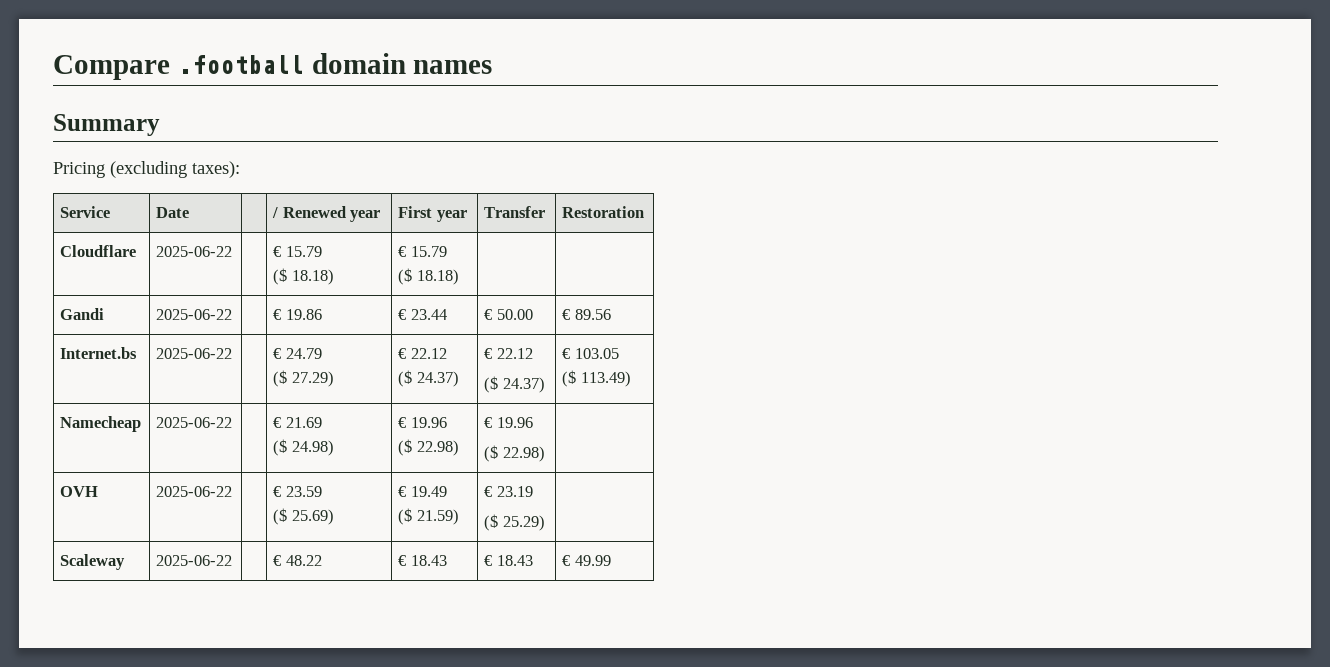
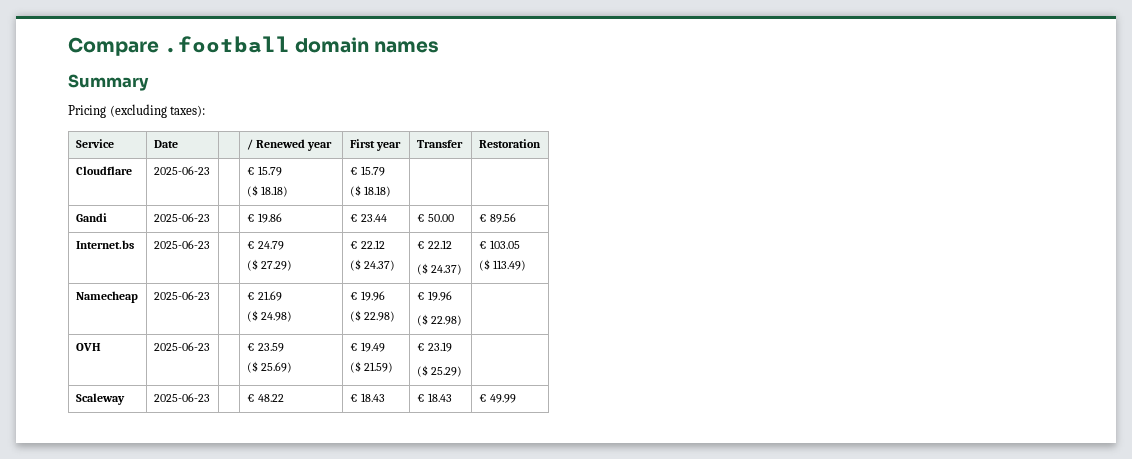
[156,246,233,257] 2025-06-22 -> [153,166,210,175] 2025-06-23
[156,309,233,320] 2025-06-22 -> [153,213,210,222] 2025-06-23
[156,348,233,359] 2025-06-22 -> [153,240,210,249] 2025-06-23
[156,417,233,428] 2025-06-22 -> [153,291,210,300] 2025-06-23
[156,486,233,497] 2025-06-22 -> [153,342,210,351] 2025-06-23
[156,555,233,566] 2025-06-22 -> [153,393,210,402] 2025-06-23

